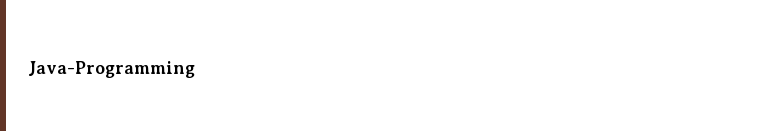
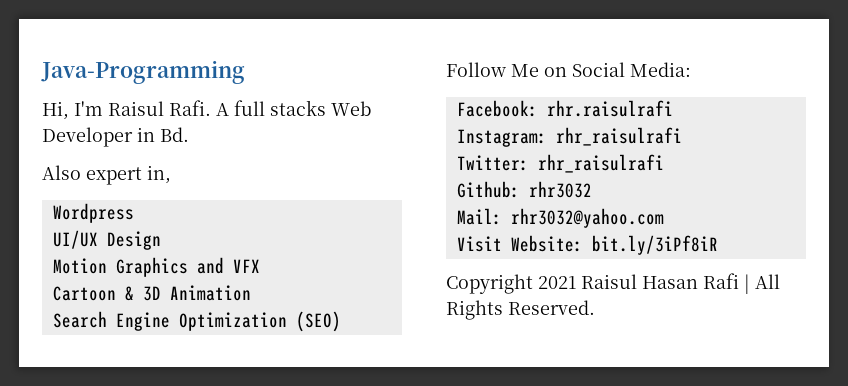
(195, 69) none -> [42,100,371,120] [42,127,189,147] [42,165,171,185] [52,203,134,223] [52,230,161,250] [52,257,260,277] [52,285,251,301] [52,311,341,332] [446,62,691,77] [456,100,673,117] [456,127,682,147] [456,154,664,173] [456,181,592,198] [456,208,664,228] [456,235,718,255] [446,273,780,294] [446,300,595,320] // Hi, I'm Raisul Rafi. A full stacks Web Developer in Bd. // Also expert in, // Wordpress // UI/UX Design // Motion Graphics and VFX // Cartoon & 3D Animation // Search Engine Optimization (SEO) // Follow Me on Social Media: // Facebook: rhr.raisulrafi // Instagram: rhr_raisulrafi // Twitter: rhr_raisulrafi // Github: rhr3032 // Mail: rhr3032@yahoo.com // Visit Website: bit.ly/3iPf8iR // Copyright 2021 Raisul Hasan Rafi | All Rights Reserved.

